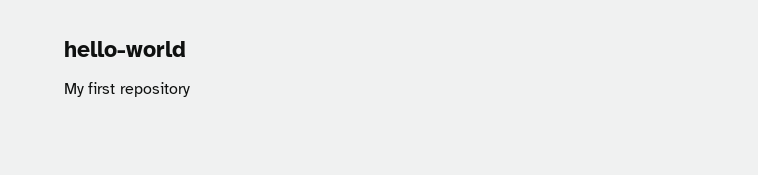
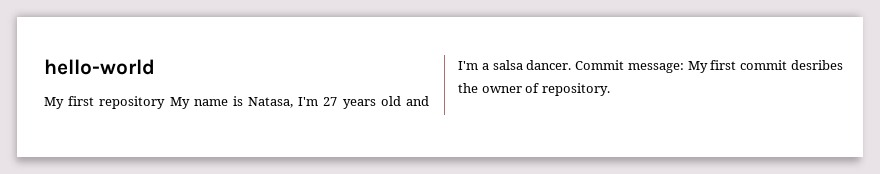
(190, 89) none -> [169,96,430,109] [458,60,843,73] [458,83,610,96] My name is Natasa, I'm 27 years old and I'm a salsa dancer. Commit message: My first commit desribes the owner of repository.

